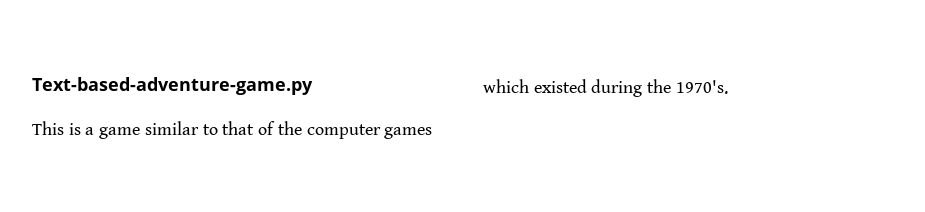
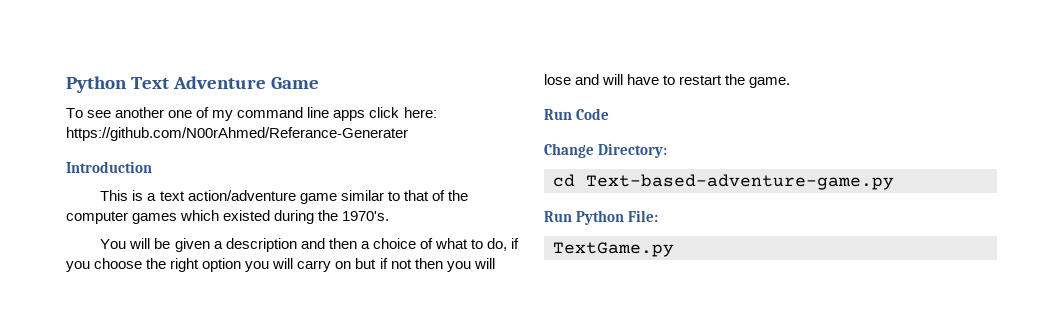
[32,77,313,95] Text-based-adventure-game.py -> [66,76,320,93] [66,107,437,121] [66,127,408,141] [66,161,152,173] Python Text Adventure Game // To see another one of my command line apps click here: https://github.com/N00rAhmed/Referance-Generater // Introduction
(95, 131) none -> [159,190,296,201] text action/adventure
(728, 87) none -> [100,238,520,252] [66,258,495,272] [544,74,791,88] [544,108,610,120] [544,143,668,158] [553,174,894,190] [544,210,659,225] [553,242,674,257] // You will be given a description and then a choice of what to do, if you choose the right option you will carry on but if not then you will lose and will have to restart the game. // Run Code // Change Directory: // cd Text-based-adventure-game.py // Run Python File: // TextGame.py

